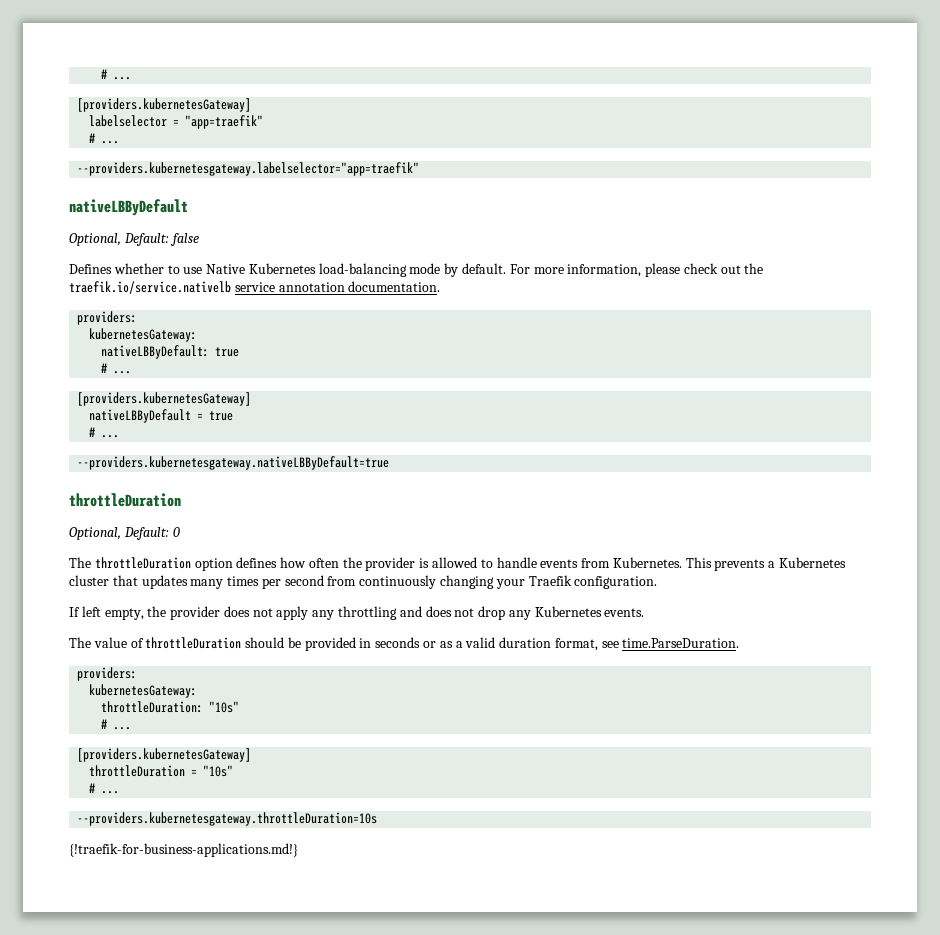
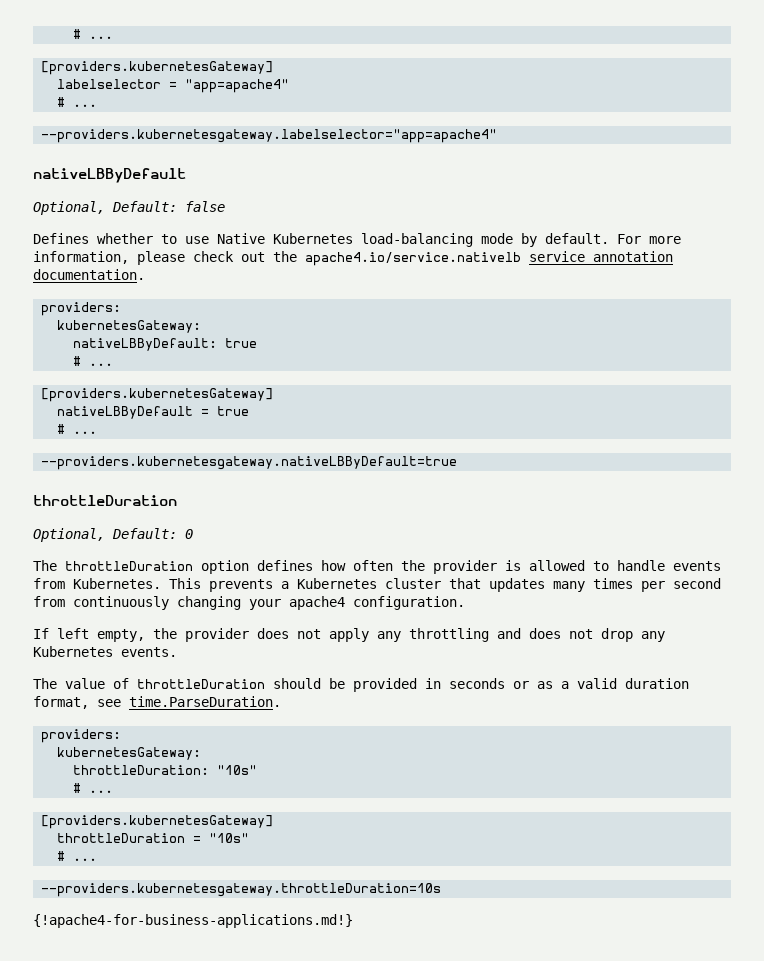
[185,115,264,129] [89,133,120,144] [77,162,420,176] "app=traefik" // # ... // --providers.kubernetesgateway.labelselector="app=traefik" -> [185,79,290,93] [57,97,98,107] [41,129,498,143] "app=apache4" // # ... // --providers.kubernetesgateway.labelselector="app=apache4"
[69,281,231,294] traefik.io/service.nativelb -> [305,252,521,266] apache4.io/service.nativelb
[528,575,572,586] Traefik -> [289,596,345,610] apache4
[69,843,298,857] {!traefik-for-business-applications.md!} -> [33,914,353,928] {!apache4-for-business-applications.md!}

